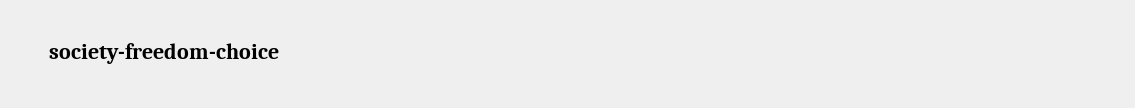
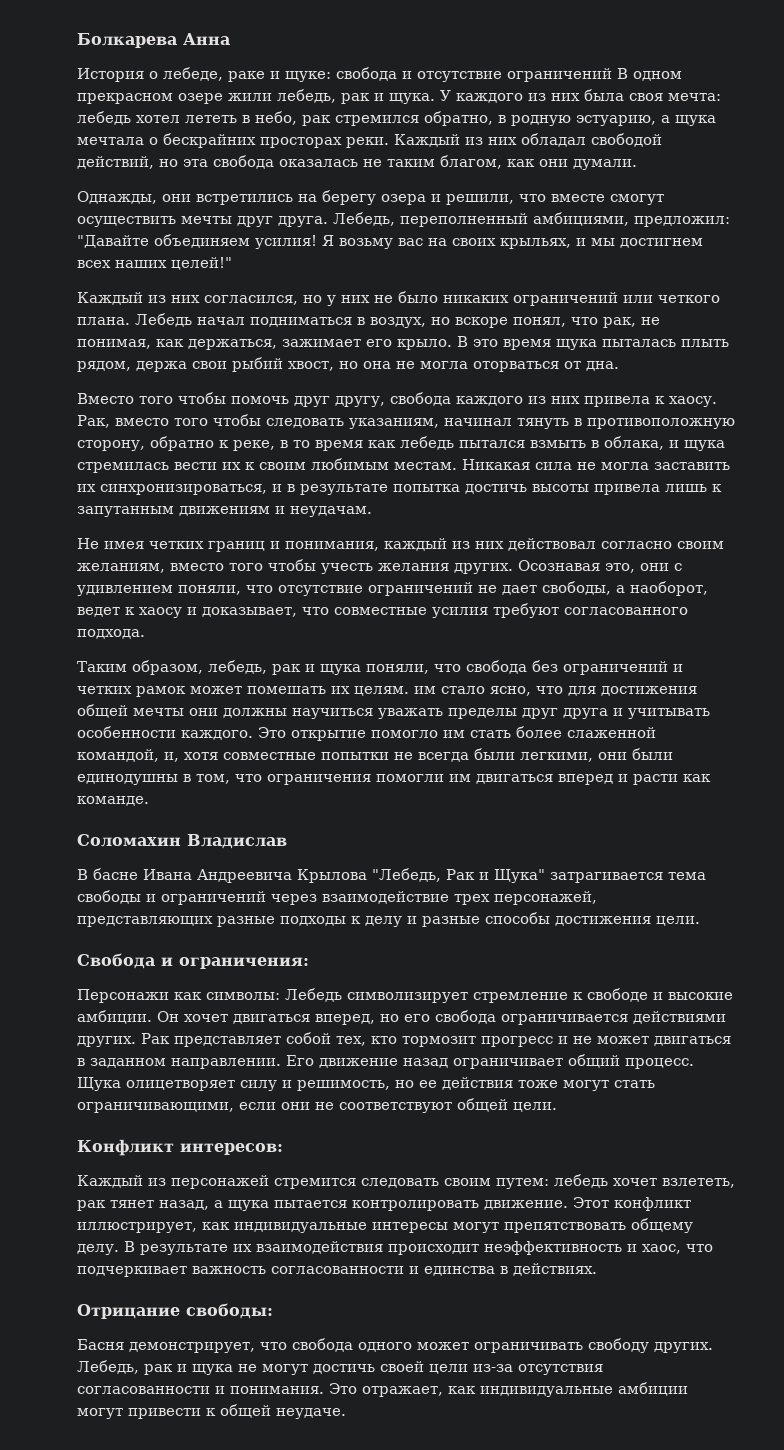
[49,43,279,64] society-freedom-choice -> [77,33,230,48] [77,67,682,82] [77,89,721,104] [77,111,716,126] [77,133,662,148] [77,155,637,170] [77,190,664,205] [77,212,730,227] [77,234,703,249] [77,257,232,270] [77,291,720,306] [77,313,660,328] [77,336,729,350] [77,357,619,372] [77,392,717,407] [77,414,735,429] [77,436,725,451] [77,458,730,473] [77,484,722,495] [77,506,372,517] [77,538,724,552] [77,559,682,574] [77,581,708,596] [77,603,688,618] [77,629,145,639] [77,660,683,675] [77,686,697,697] [77,704,710,719] [77,726,656,741] [77,748,673,762] [77,774,711,785] [77,796,149,806] [77,834,287,849] [77,868,706,883] [77,890,597,905] [77,912,700,927] [77,953,309,969] [77,988,733,1003] [77,1010,726,1025] [77,1032,731,1047] [77,1054,694,1069] [77,1077,655,1091] [77,1098,557,1113] [77,1139,283,1156] [77,1174,735,1189] [77,1197,691,1211] [77,1218,693,1233] [77,1241,713,1255] [77,1263,597,1277] [77,1303,273,1319] [77,1338,713,1353] [77,1360,603,1375] [77,1382,688,1397] [77,1404,346,1419] Болкарева Анна // История о лебеде, раке и щуке: свобода и отсутствие ограничений В одном прекрасном озере жили лебедь, рак и щука. У каждого из них была своя мечта: лебедь хотел лететь в небо, рак стремился обратно, в родную эстуарию, а щука мечтала о бескрайних просторах реки. Каждый из них обладал свободой действий, но эта свобода оказалась не таким благом, как они думали. // Однажды, они встретились на берегу озера и решили, что вместе смогут осуществить мечты друг друга. Лебедь, переполненный амбициями, предложил: "Давайте объединяем усилия! Я возьму вас на своих крыльях, и мы достигнем всех наших целей!" // Каждый из них согласился, но у них не было никаких ограничений или четкого плана. Лебедь начал подниматься в воздух, но вскоре понял, что рак, не понимая, как держаться, зажимает его крыло. В это время щука пыталась плыть рядом, держа свои рыбий хвост, но она не могла оторваться от дна. // Вместо того чтобы помочь друг другу, свобода каждого из них привела к хаосу. Рак, вместо того чтобы следовать указаниям, начинал тянуть в противоположную сторону, обратно к реке, в то время как лебедь пытался взмыть в облака, и щука стремилась вести их к своим любимым местам. Никакая сила не могла заставить их синхронизироваться, и в результате попытка достичь высоты привела лишь к запутанным движениям и неудачам. // Не имея четких границ и понимания, каждый из них действовал согласно своим желаниям, вместо того чтобы учесть желания других. Осознавая это, они с удивлением поняли, что отсутствие ограничений не дает свободы, а наоборот, ведет к хаосу и доказывает, что совместные усилия требуют согласованного подхода. // Таким образом, лебедь, рак и щука поняли, что свобода без ограничений и четких рамок может помешать их целям. им стало ясно, что для достижения общей мечты они должны научиться уважать пределы друг друга и учитывать особенности каждого. Это открытие помогло им стать более слаженной командой, и, хотя совместные попытки не всегда были легкими, они были единодушны в том, что ограничения помогли им двигаться вперед и расти как команде. // Соломахин Владислав // В басне Ивана Андреевича Крылова "Лебедь, Рак и Щука" затрагивается тема свободы и ограничений через взаимодействие трех персонажей, представляющих разные подходы к делу и разные способы достижения цели. // Свобода и ограничения: // Персонажи как символы: Лебедь символизирует стремление к свободе и высокие амбиции. Он хочет двигаться вперед, но его свобода ограничивается действиями других. Рак представляет собой тех, кто тормозит прогресс и не может двигаться в заданном направлении. Его движение назад ограничивает общий процесс. Щука олицетворяет силу и решимость, но ее действия тоже могут стать ограничивающими, если они не соответствуют общей цели. // Конфликт интересов: // Каждый из персонажей стремится следовать своим путем: лебедь хочет взлететь, рак тянет назад, а щука пытается контролировать движение. Этот конфликт иллюстрирует, как индивидуальные интересы могут препятствовать общему делу. В результате их взаимодействия происходит неэффективность и хаос, что подчеркивает важность согласованности и единства в действиях. // Отрицание свободы: // Басня демонстрирует, что свобода одного может ограничивать свободу других. Лебедь, рак и щука не могут достичь своей цели из-за отсутствия согласованности и понимания. Это отражает, как индивидуальные амбиции могут привести к общей неудаче.

